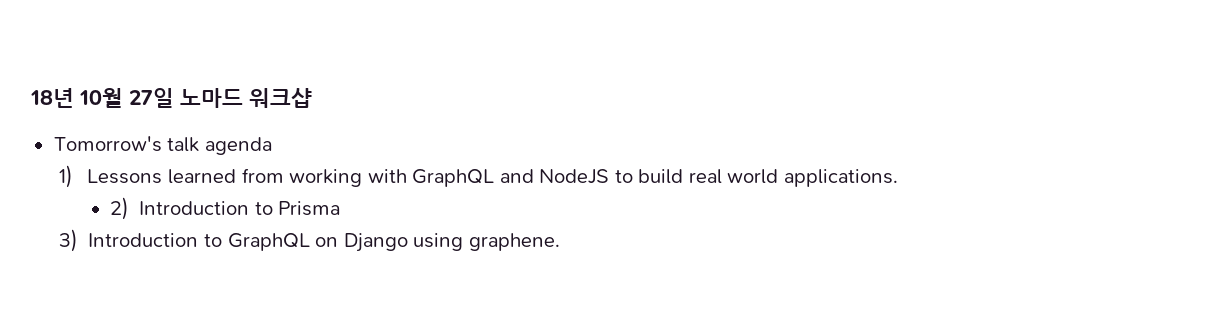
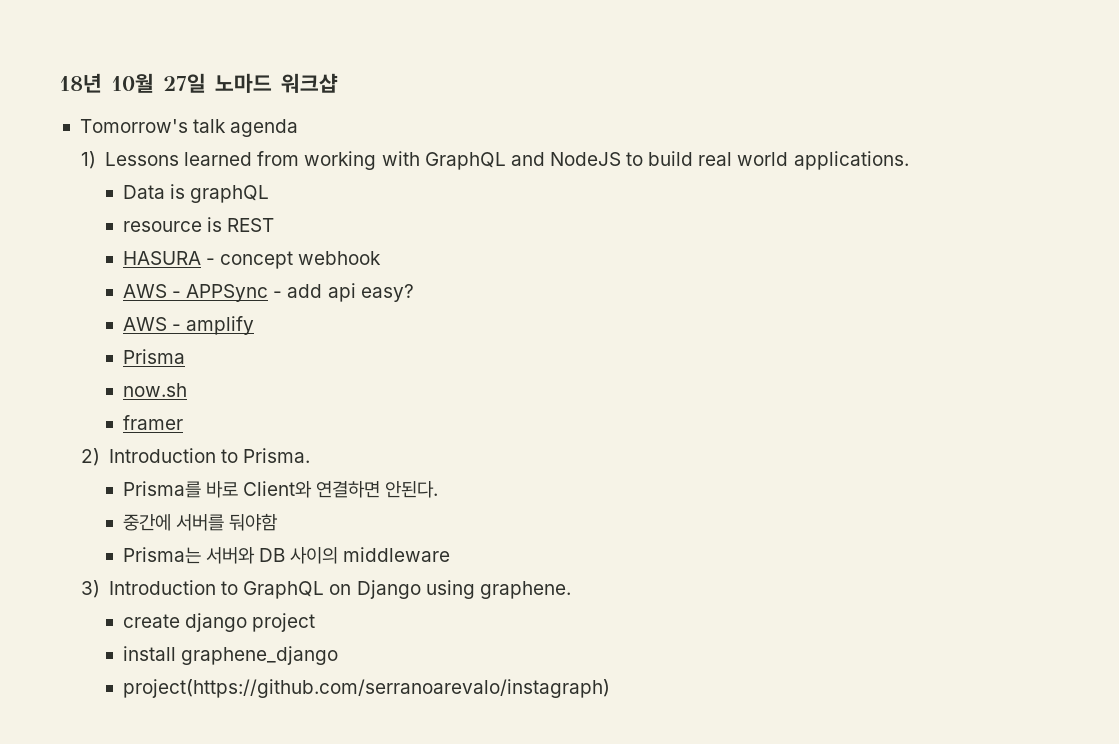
[110,197,341,220] 2) Introduction to Prisma -> [122,184,270,203] [122,217,275,232] [122,251,382,269] [122,283,414,302] [122,316,255,335] [122,349,185,364] [122,383,187,397] [122,415,183,430] [80,448,311,466] [122,481,439,498] [122,513,279,531] [122,547,451,564] Data is graphQL // resource is REST // HASURA - concept webhook // AWS - APPSync - add api easy? // AWS - amplify // Prisma // now.sh // framer // 2) Introduction to Prisma. // Prisma를 바로 Client와 연결하면 안된다. // 중간에 서버를 둬야함 // Prisma는 서버와 DB 사이의 middleware
(560, 242) none -> [122,613,316,632] [122,646,339,665] [122,679,610,698] // create django project // install graphene_django // project(https://github.com/serranoarevalo/instagraph)

